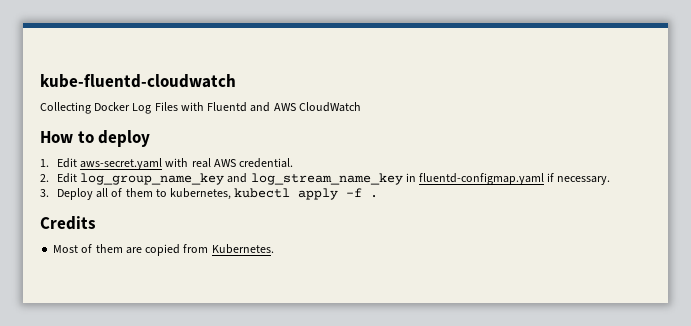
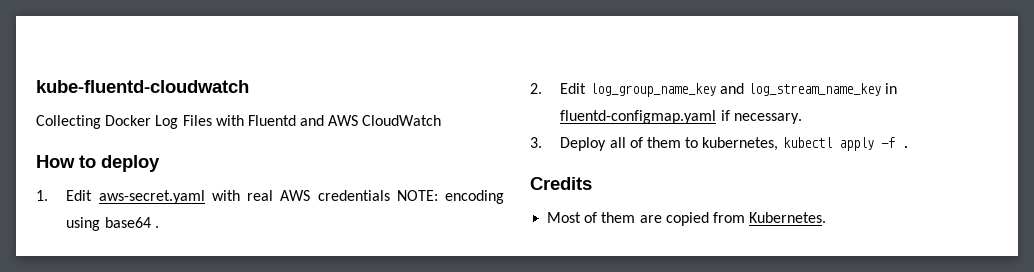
[238,158,293,168] credential. -> [317,190,505,204] [66,217,159,231] credentials NOTE: encoding using base64 .

